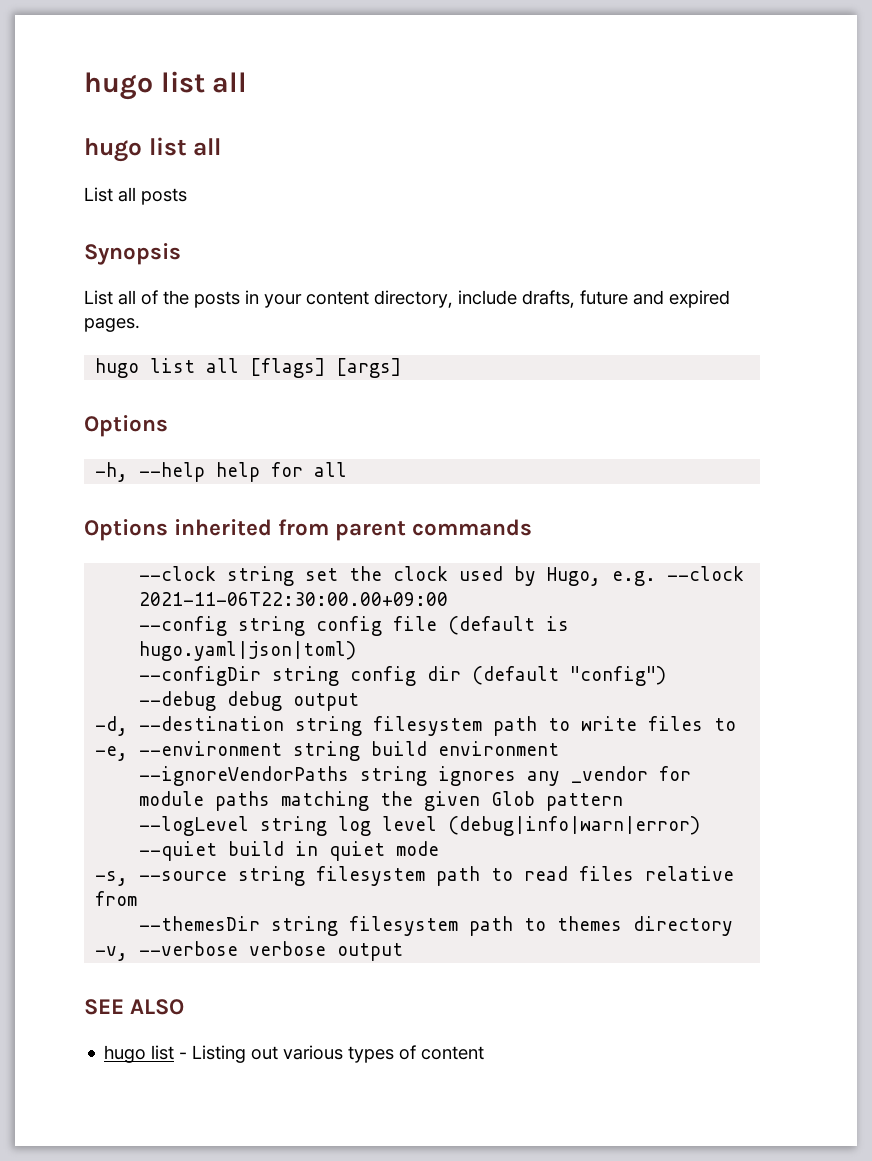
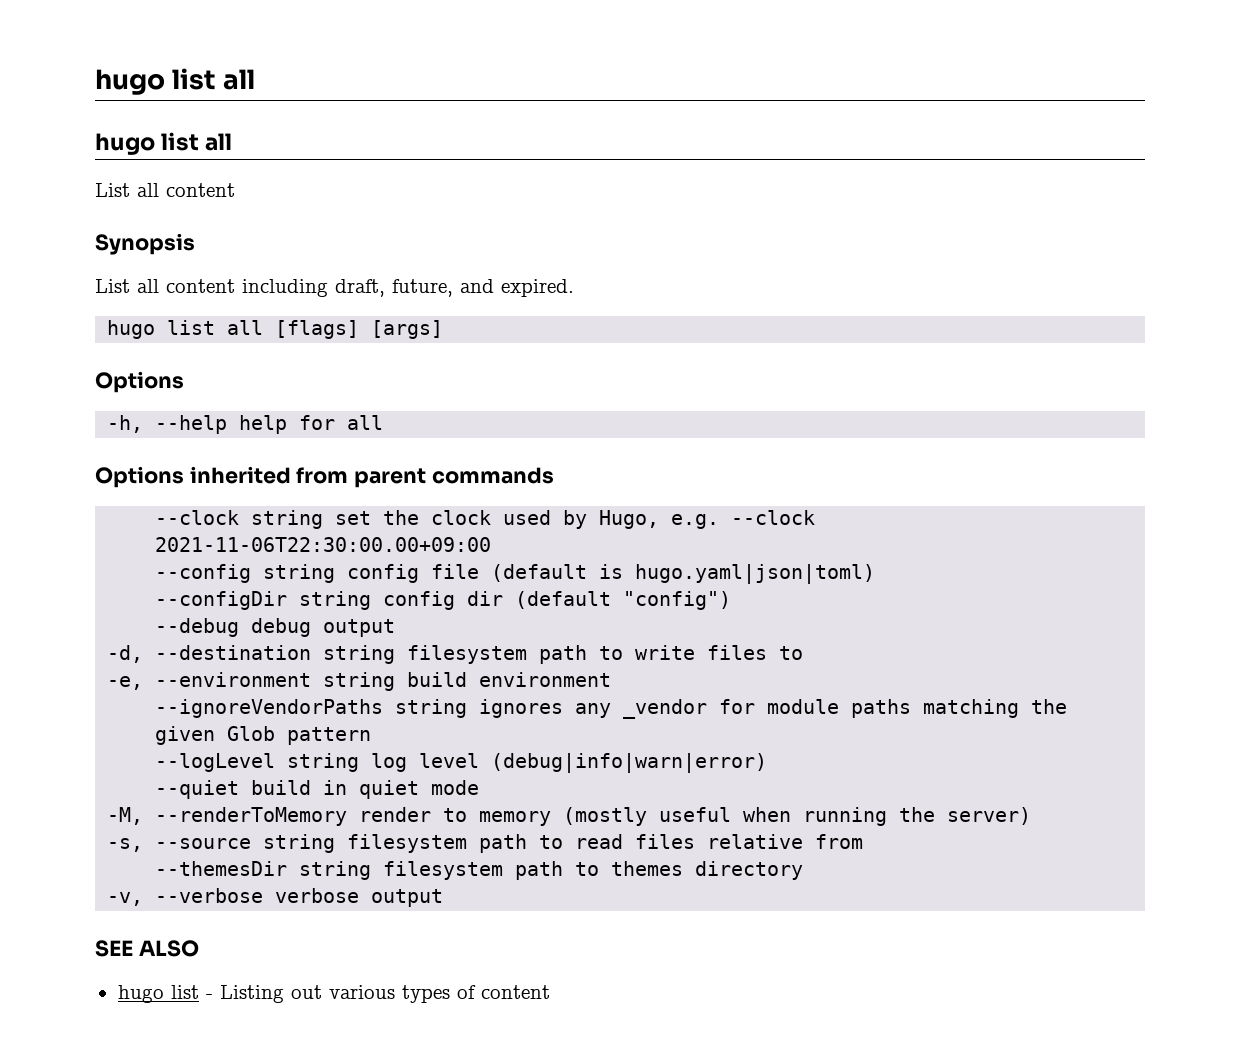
[141,188,187,205] posts -> [166,183,235,197] content
[141,290,730,308] [84,318,140,332] of the posts in your content directory, include drafts, future and expired pages. -> [166,279,574,297] content including draft, future, and expired.
(440, 848) none -> [107,807,1032,826] // -M, --renderToMemory render to memory (mostly useful when running the server)

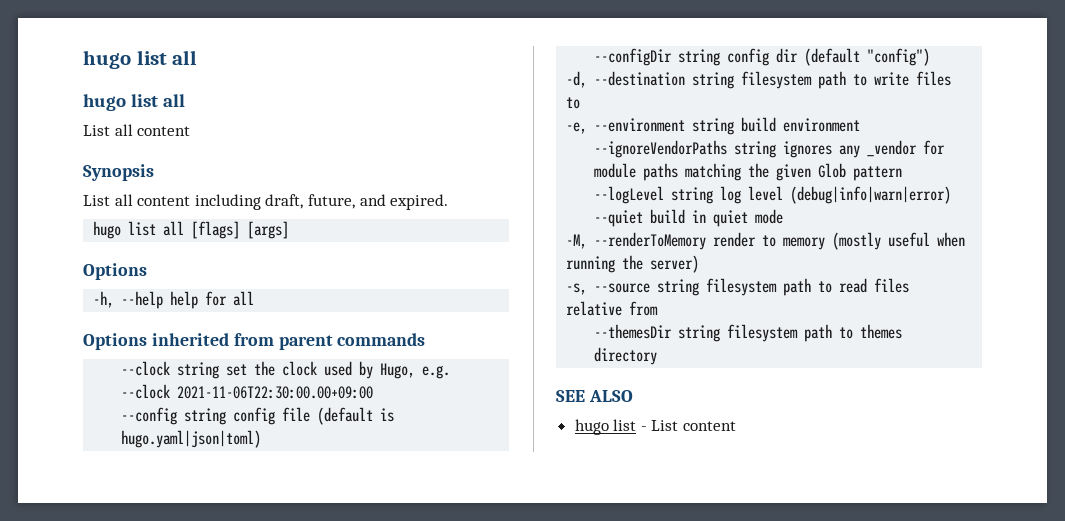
[155,618,396,637] // --debug debug output -> (931, 57) none
[107,888,444,907] // -v, --verbose verbose output -> (658, 356) none
[219,985,476,1003] Listing out various types of -> [651,420,679,431] List

